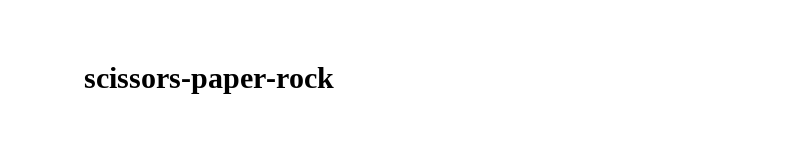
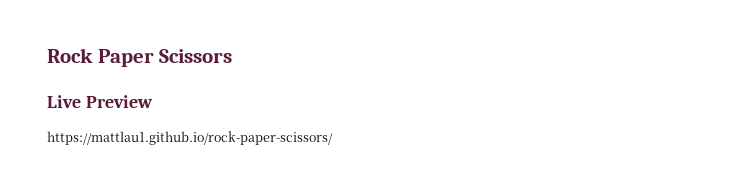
[84,67,334,94] scissors-paper-rock -> [47,48,233,67] [47,95,153,108] [47,131,333,145] Rock Paper Scissors // Live Preview // https://mattlau1.github.io/rock-paper-scissors/

